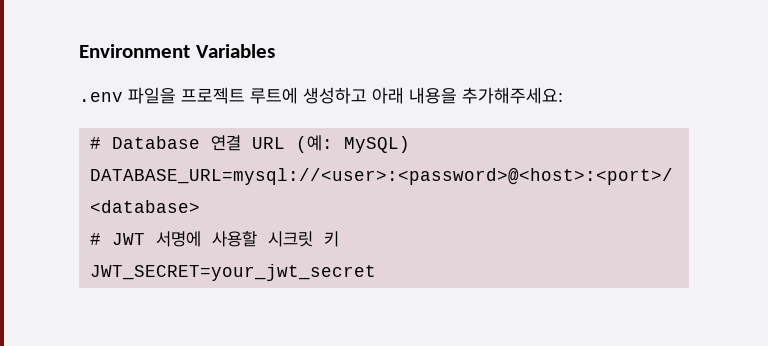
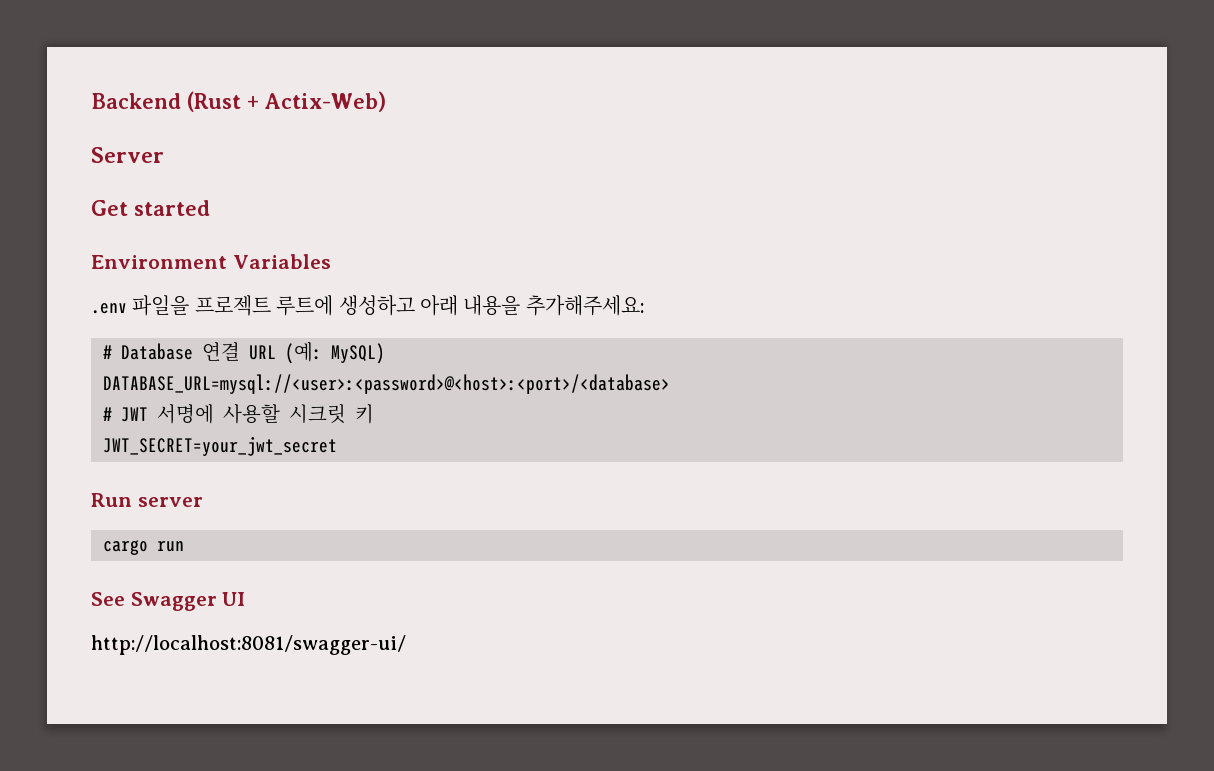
(79, 51) none -> [91,91,386,112] [91,147,164,163] [91,200,210,216] Backend (Rust + Actix-Web) // Server // Get started //
(376, 272) none -> [91,493,203,507] [103,540,184,555] [91,592,246,611] [91,635,406,655] // Run server // cargo run // See Swagger UI // http://localhost:8081/swagger-ui/

